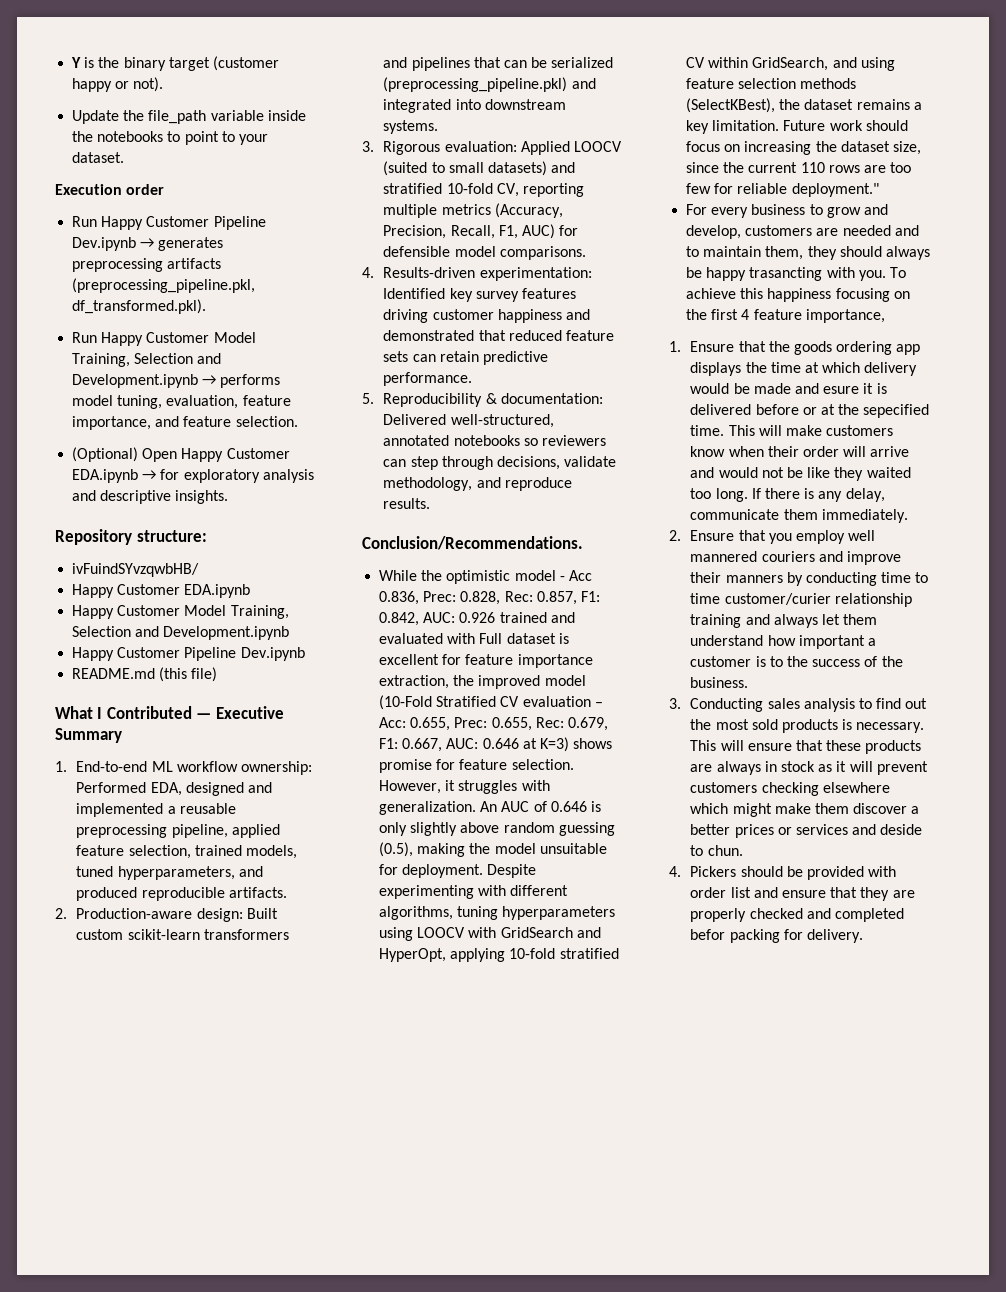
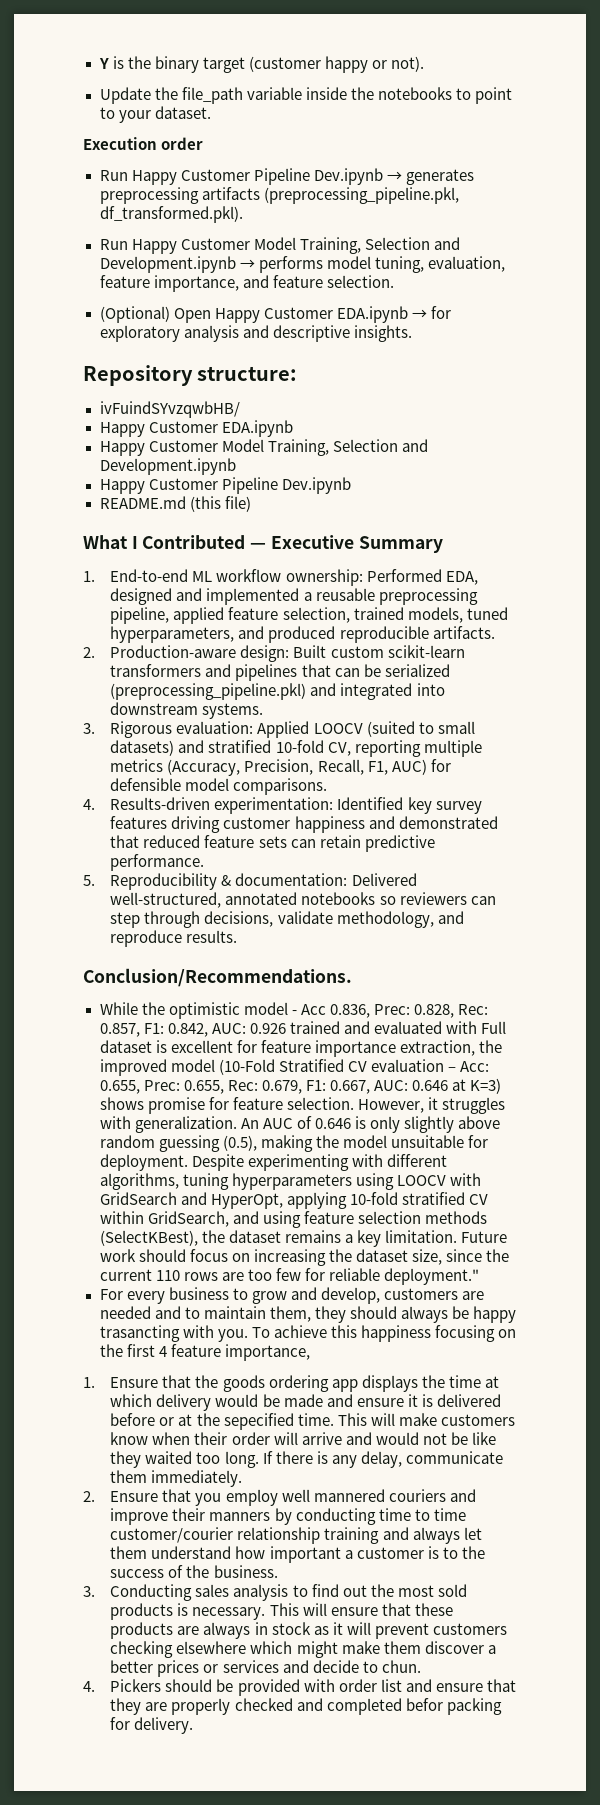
[823,386,860,394] esure -> [356,1398,404,1407] ensure
[724,593,831,605] customer/curier -> [110,1527,234,1543] customer/courier
[880,824,923,835] deside -> [312,1660,359,1673] decide

